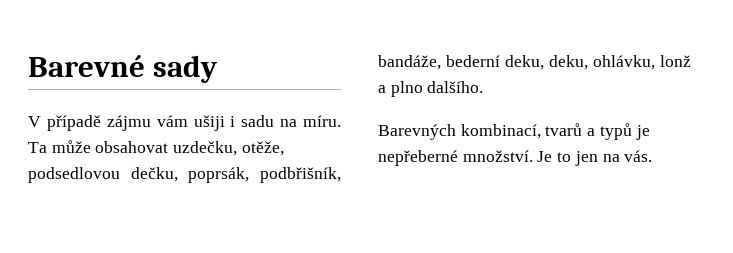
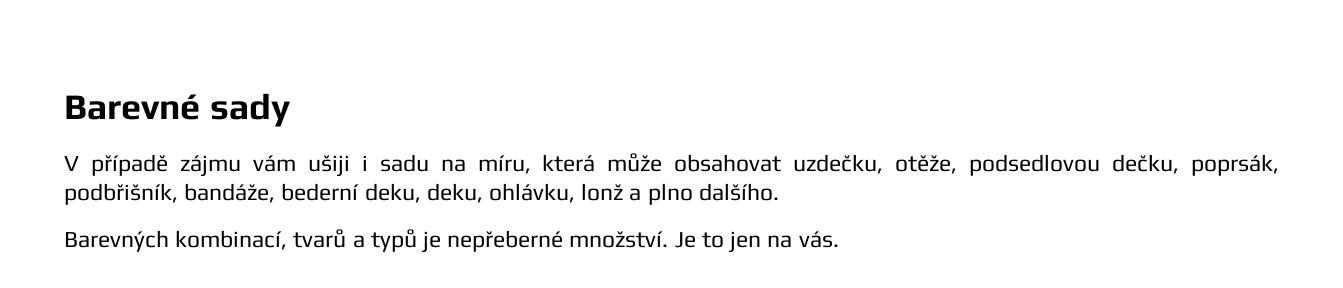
[303,115,341,127] [28,142,47,153] míru. Ta -> [477,154,596,174] míru, která

